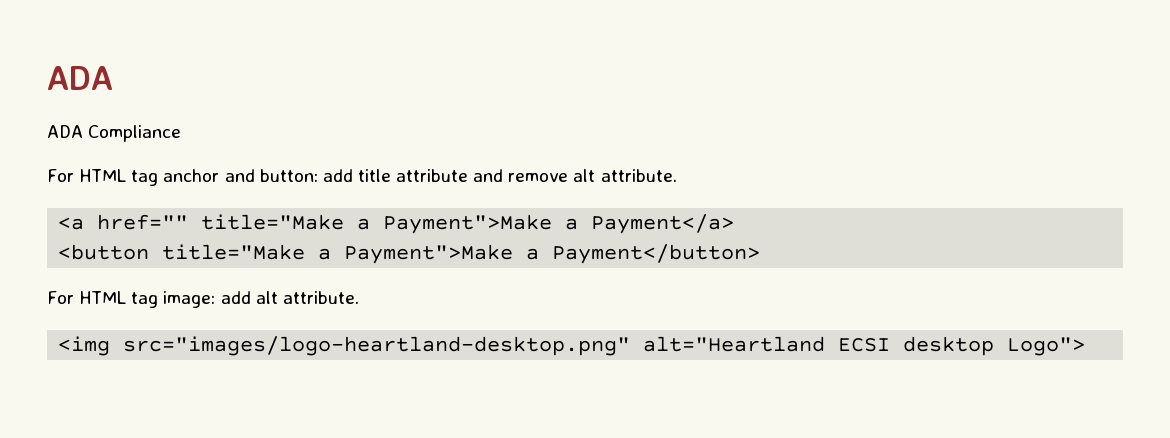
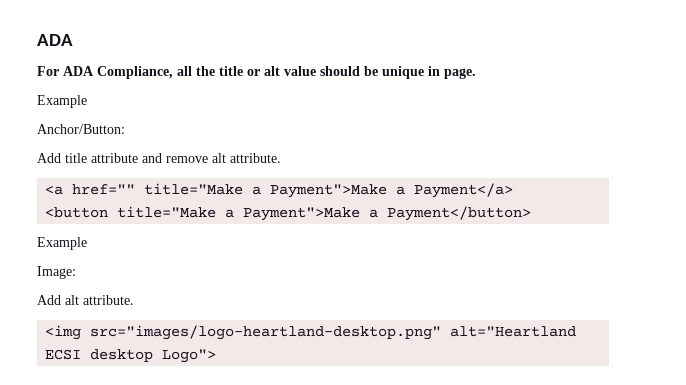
[47,125,182,142] [47,169,353,186] ADA Compliance // For HTML tag anchor and button: add -> [37,66,476,79] [37,95,87,108] [37,124,125,134] [37,153,61,163] For ADA Compliance, all the title or alt value should be unique in page. // Example // Anchor/Button: // Add
[47,291,251,308] For HTML tag image: add -> [37,237,87,250] [37,266,76,279] [37,295,61,305] Example // Image: // Add

